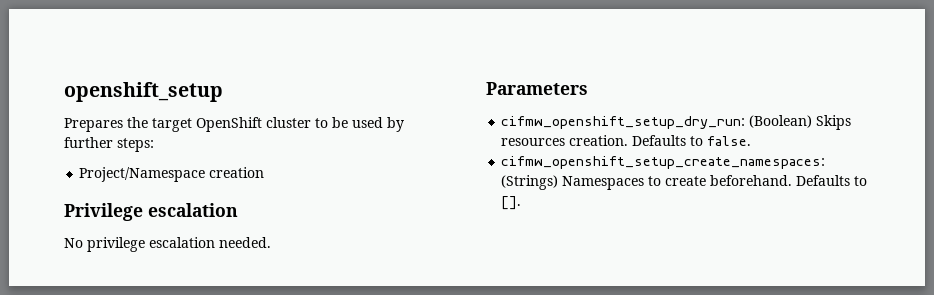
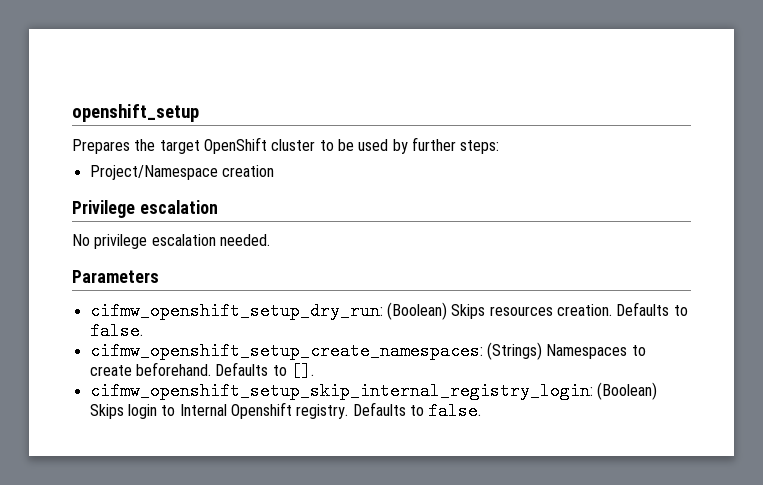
(522, 203) none -> [89,382,657,400] [89,402,482,420] // cifmw_openshift_setup_skip_internal_registry_login: (Boolean) Skips login to Internal Openshift registry. Defaults to false.

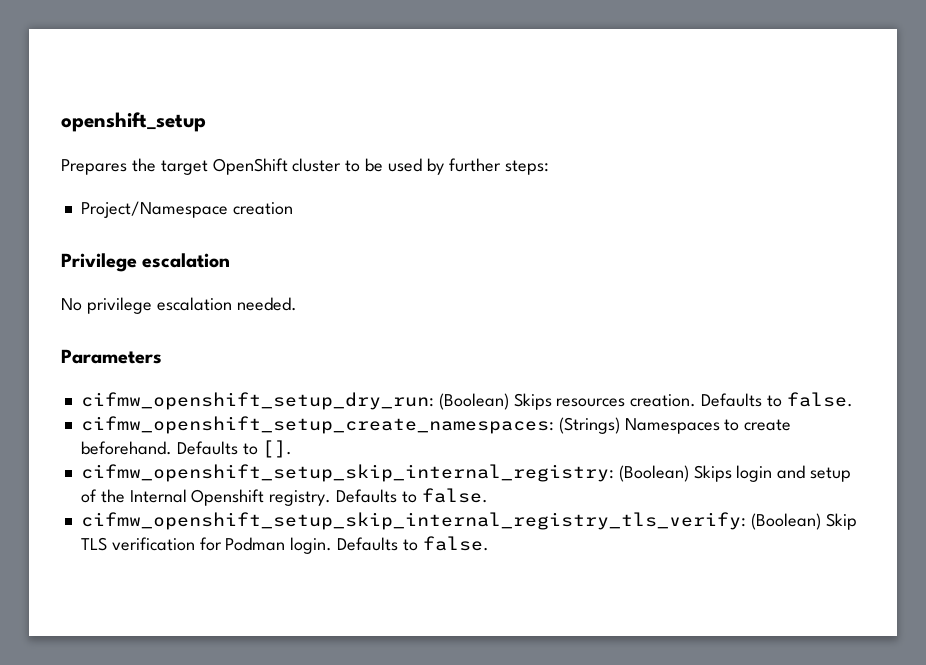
[89,382,593,400] cifmw_openshift_setup_skip_internal_registry_login: -> [80,464,614,482] cifmw_openshift_setup_skip_internal_registry:
[161,405,176,416] to -> [777,465,852,482] [80,489,125,503] and setup of the
(482, 411) none -> [80,512,857,530] [80,536,489,554] // cifmw_openshift_setup_skip_internal_registry_tls_verify: (Boolean) Skip TLS verification for Podman login. Defaults to false.

